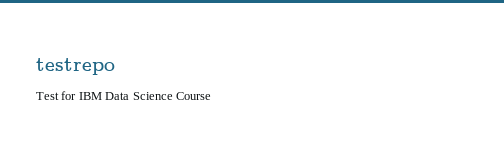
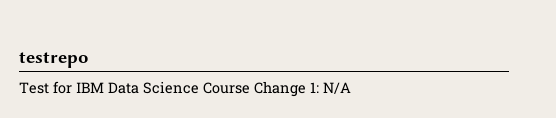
(211, 96) none -> [254,81,351,97] Change 1: N/A

